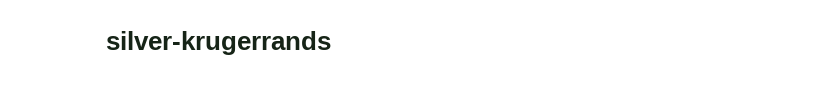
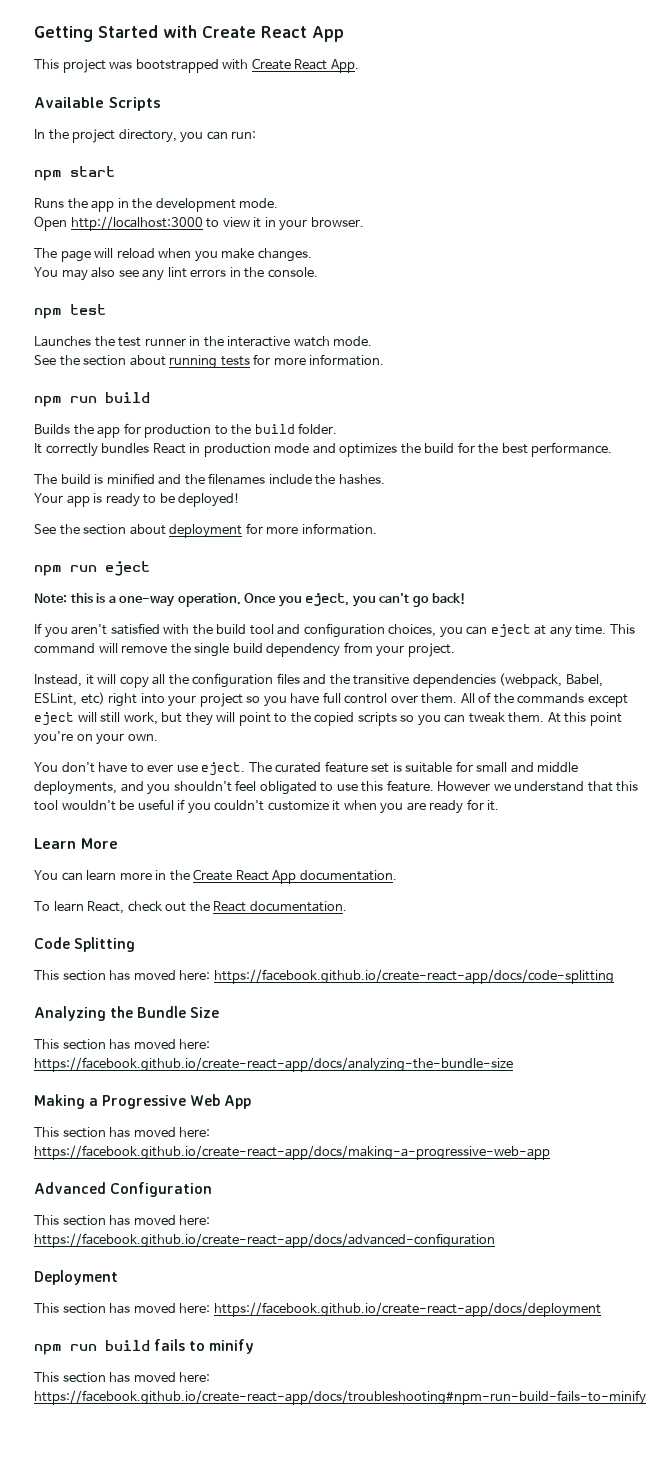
[106,31,331,55] silver-krugerrands -> [34,25,344,42] [34,58,359,73] [34,97,161,111] [34,129,257,143] [34,166,115,181] [34,198,279,212] [34,216,364,231] [34,248,312,262] [34,267,318,281] [34,304,106,319] [34,336,373,347] [34,354,385,369] [34,392,150,407] [34,423,338,438] [34,442,613,457] [34,473,385,485] [34,493,241,507] [34,523,377,538] [34,561,150,576] [34,593,467,607] [34,623,635,638] [34,642,455,657] [34,673,603,688] [34,692,628,707] [34,712,622,726] [34,731,158,745] [34,761,579,776] [34,780,639,795] [34,799,500,814] [34,838,118,849] [34,869,397,884] [34,901,347,914] [34,937,136,952] [34,969,614,984] [34,1006,220,1021] [34,1039,211,1050] [34,1057,513,1072] [34,1094,252,1109] [34,1127,211,1138] [34,1145,550,1160] [34,1182,213,1197] [34,1215,211,1226] [34,1233,495,1248] [34,1270,118,1285] [34,1302,601,1317] [34,1339,255,1355] [34,1372,211,1383] [34,1390,646,1405] Getting Started with Create React App // This project was bootstrapped with Create React App. // Available Scripts // In the project directory, you can run: // npm start // Runs the app in the development mode. // Open http://localhost:3000 to view it in your browser. // The page will reload when you make changes. // You may also see any lint errors in the console. // npm test // Launches the test runner in the interactive watch mode. // See the section about running tests for more information. // npm run build // Builds the app for production to the build folder. // It correctly bundles React in production mode and optimizes the build for the best performance. // The build is minified and the filenames include the hashes. // Your app is ready to be deployed! // See the section about deployment for more information. // npm run eject // Note: this is a one-way operation. Once you eject, you can't go back! // If you aren't satisfied with the build tool and configuration choices, you can eject at any time. This command will remove the single build dependency from your project. // Instead, it will copy all the configuration files and the transitive dependencies (webpack, Babel, ESLint, etc) right into your project so you have full control over them. All of the commands except eject will still work, but they will point to the copied scripts so you can tweak them. At this point you're on your own. // You don't have to ever use eject. The curated feature set is suitable for small and middle deployments, and you shouldn't feel obligated to use this feature. However we understand that this tool wouldn't be useful if you couldn't customize it when you are ready for it. // Learn More // You can learn more in the Create React App documentation. // To learn React, check out the React documentation. // Code Splitting // This section has moved here: https://facebook.github.io/create-react-app/docs/code-splitting // Analyzing the Bundle Size // This section has moved here: https://facebook.github.io/create-react-app/docs/analyzing-the-bundle-size // Making a Progressive Web App // This section has moved here: https://facebook.github.io/create-react-app/docs/making-a-progressive-web-app // Advanced Configuration // This section has moved here: https://facebook.github.io/create-react-app/docs/advanced-configuration // Deployment // This section has moved here: https://facebook.github.io/create-react-app/docs/deployment // npm run build fails to minify // This section has moved here: https://facebook.github.io/create-react-app/docs/troubleshooting#npm-run-build-fails-to-minify

